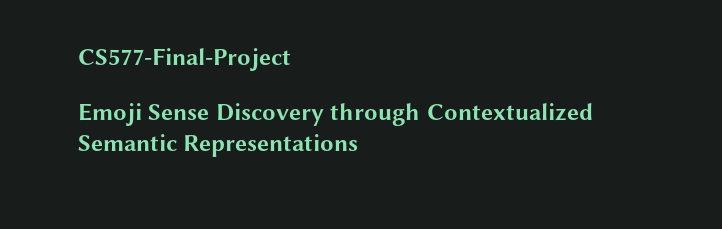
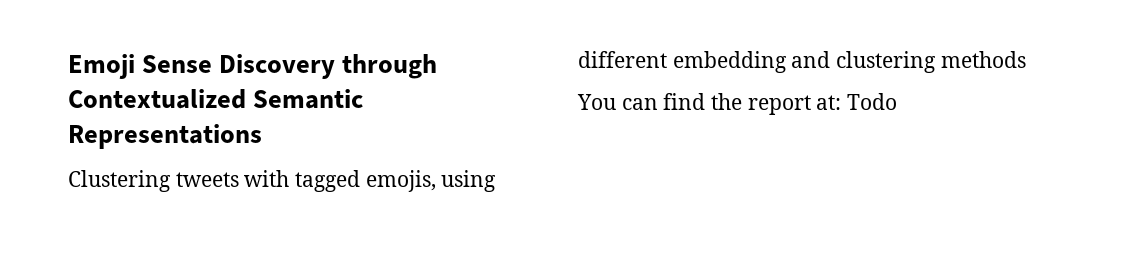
[78,48,291,71] CS577-Final-Project // -> (68, 66) none
(359, 145) none -> [68,170,497,192] [578,51,1026,73] [577,93,898,115] // Clustering tweets with tagged emojis, using different embedding and clustering methods // You can find the report at: Todo

